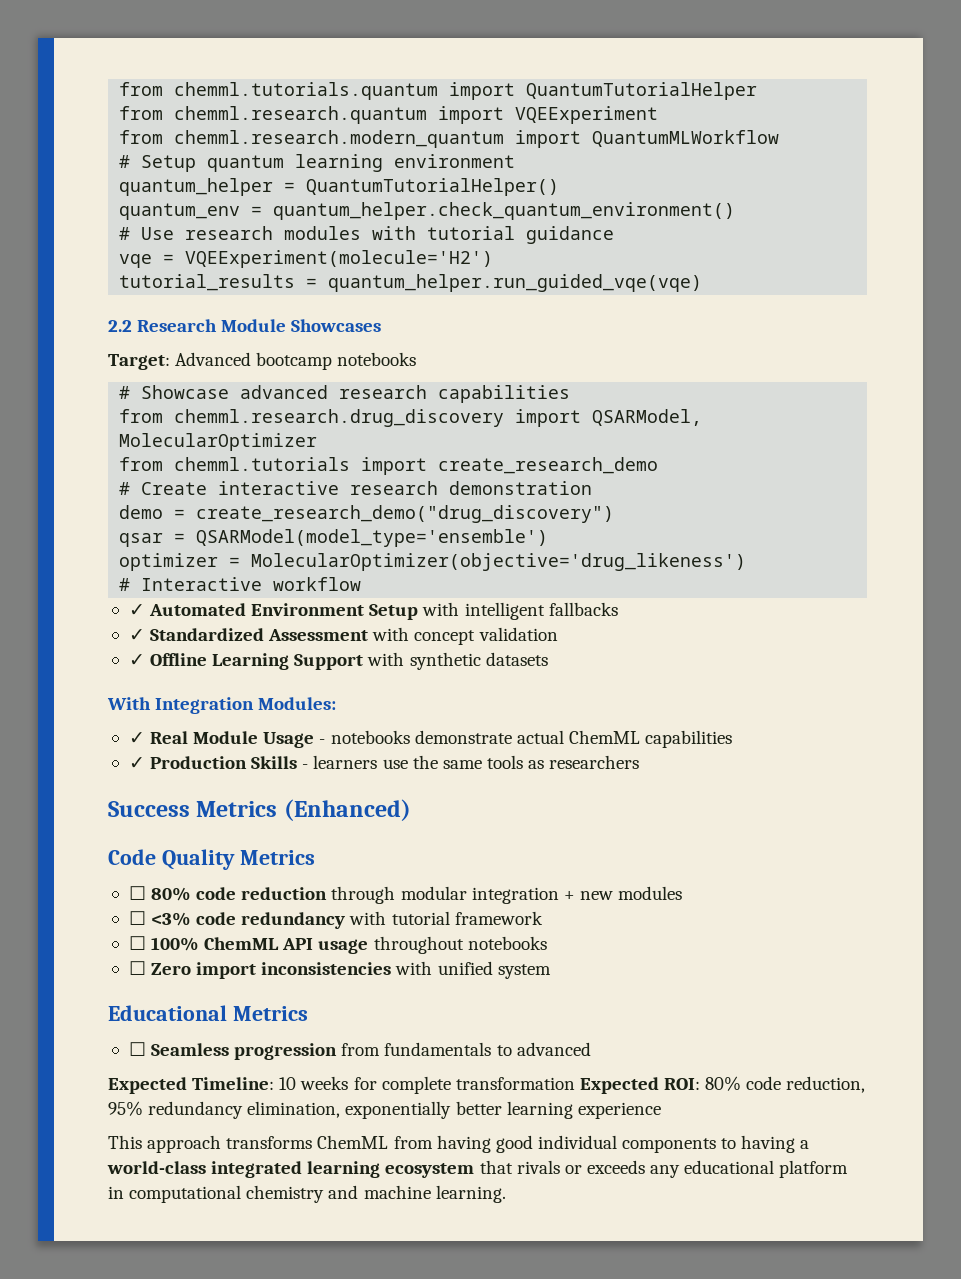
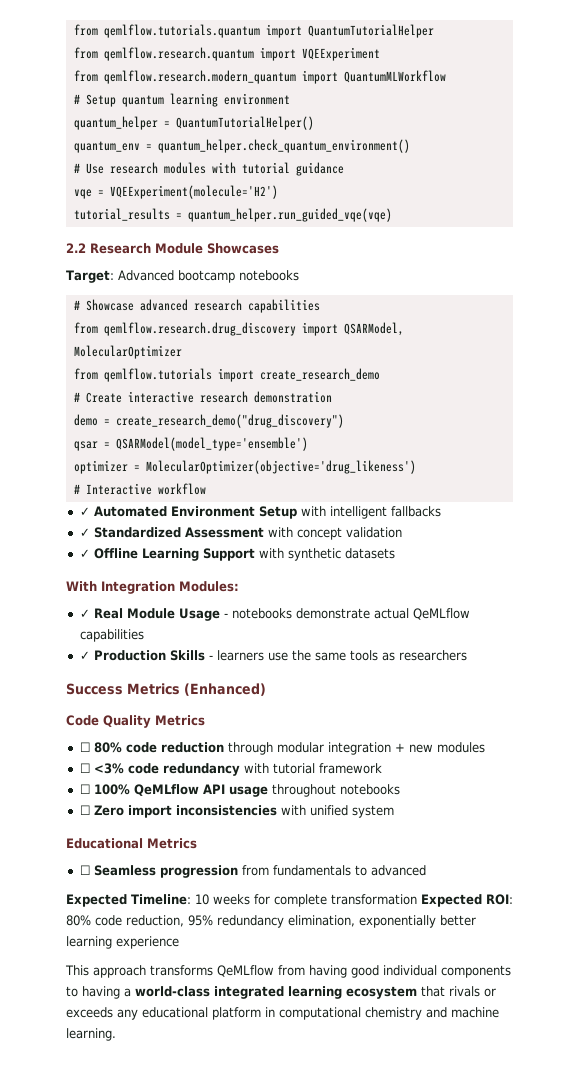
[119,82,439,100] from chemml.tutorials.quantum -> [73,24,260,38] from qemlflow.tutorials.quantum
[174,106,428,124] chemml.research.quantum -> [103,47,254,61] qemlflow.research.quantum
[174,130,505,148] chemml.research.modern_quantum -> [103,70,296,84] qemlflow.research.modern_quantum
[174,409,505,427] chemml.research.drug_discovery -> [103,322,296,336] qemlflow.research.drug_discovery
[174,457,351,471] chemml.tutorials -> [103,368,212,382] qemlflow.tutorials
[568,730,640,744] ChemML -> [412,608,470,620] QeMLflow
[204,937,280,950] ChemML -> [133,784,199,796] QeMLflow
[317,1135,389,1149] ChemML -> [217,965,274,977] QeMLflow

